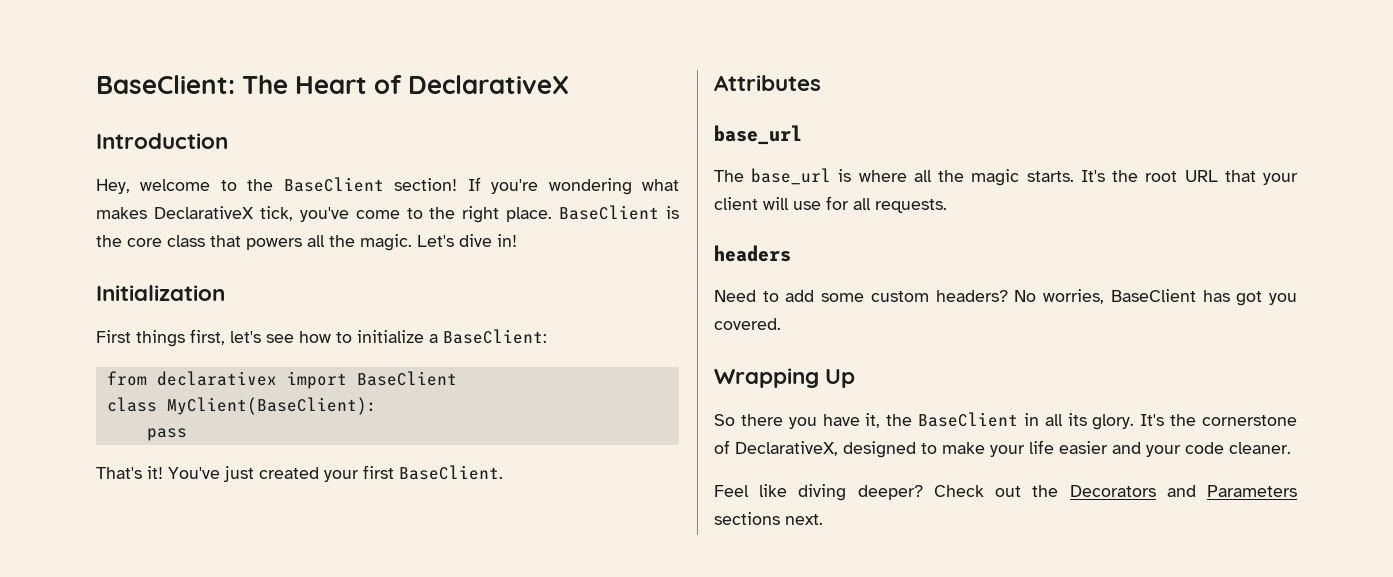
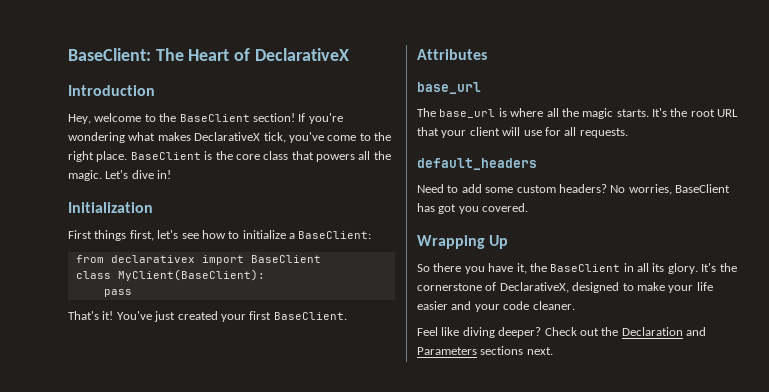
[714,245,791,262] headers -> [417,158,537,170] default_headers
[1069,485,1156,497] Decorators -> [621,327,683,336] Declaration

